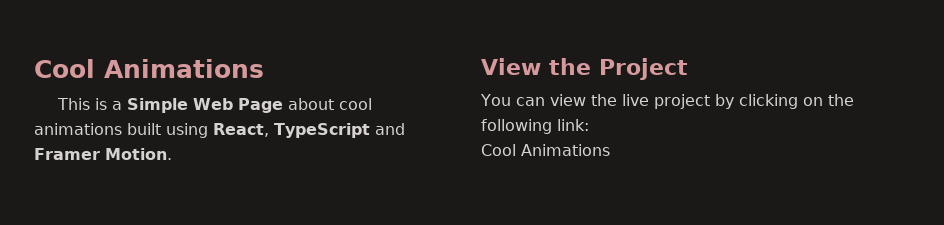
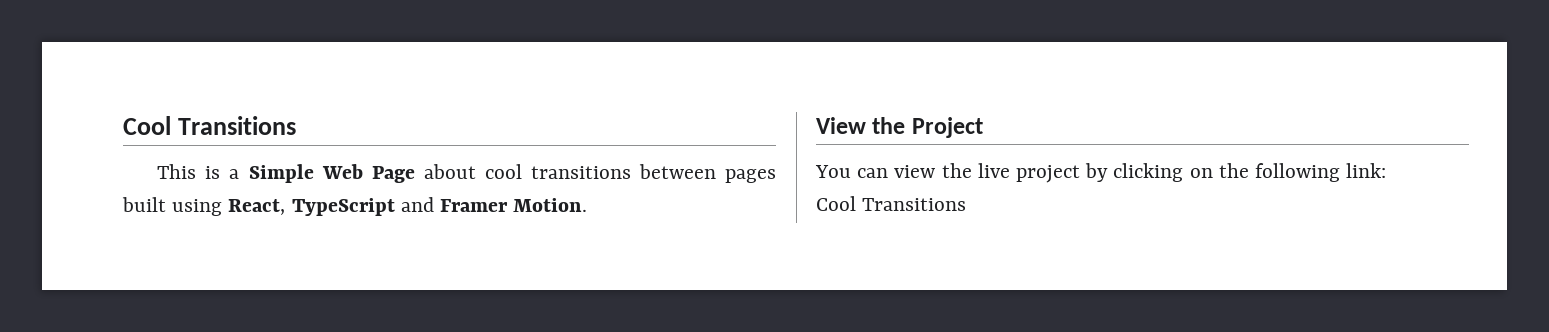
[34,59,264,78] Cool Animations -> [123,116,296,135] Cool Transitions
[34,123,122,135] animations -> [530,164,776,183] transitions between pages
[521,144,610,156] Animations -> [862,198,967,211] Transitions

